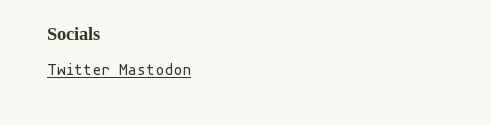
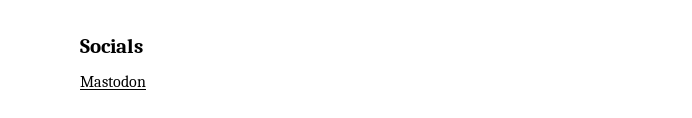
[47,63,110,75] Twitter -> (143, 45) none

